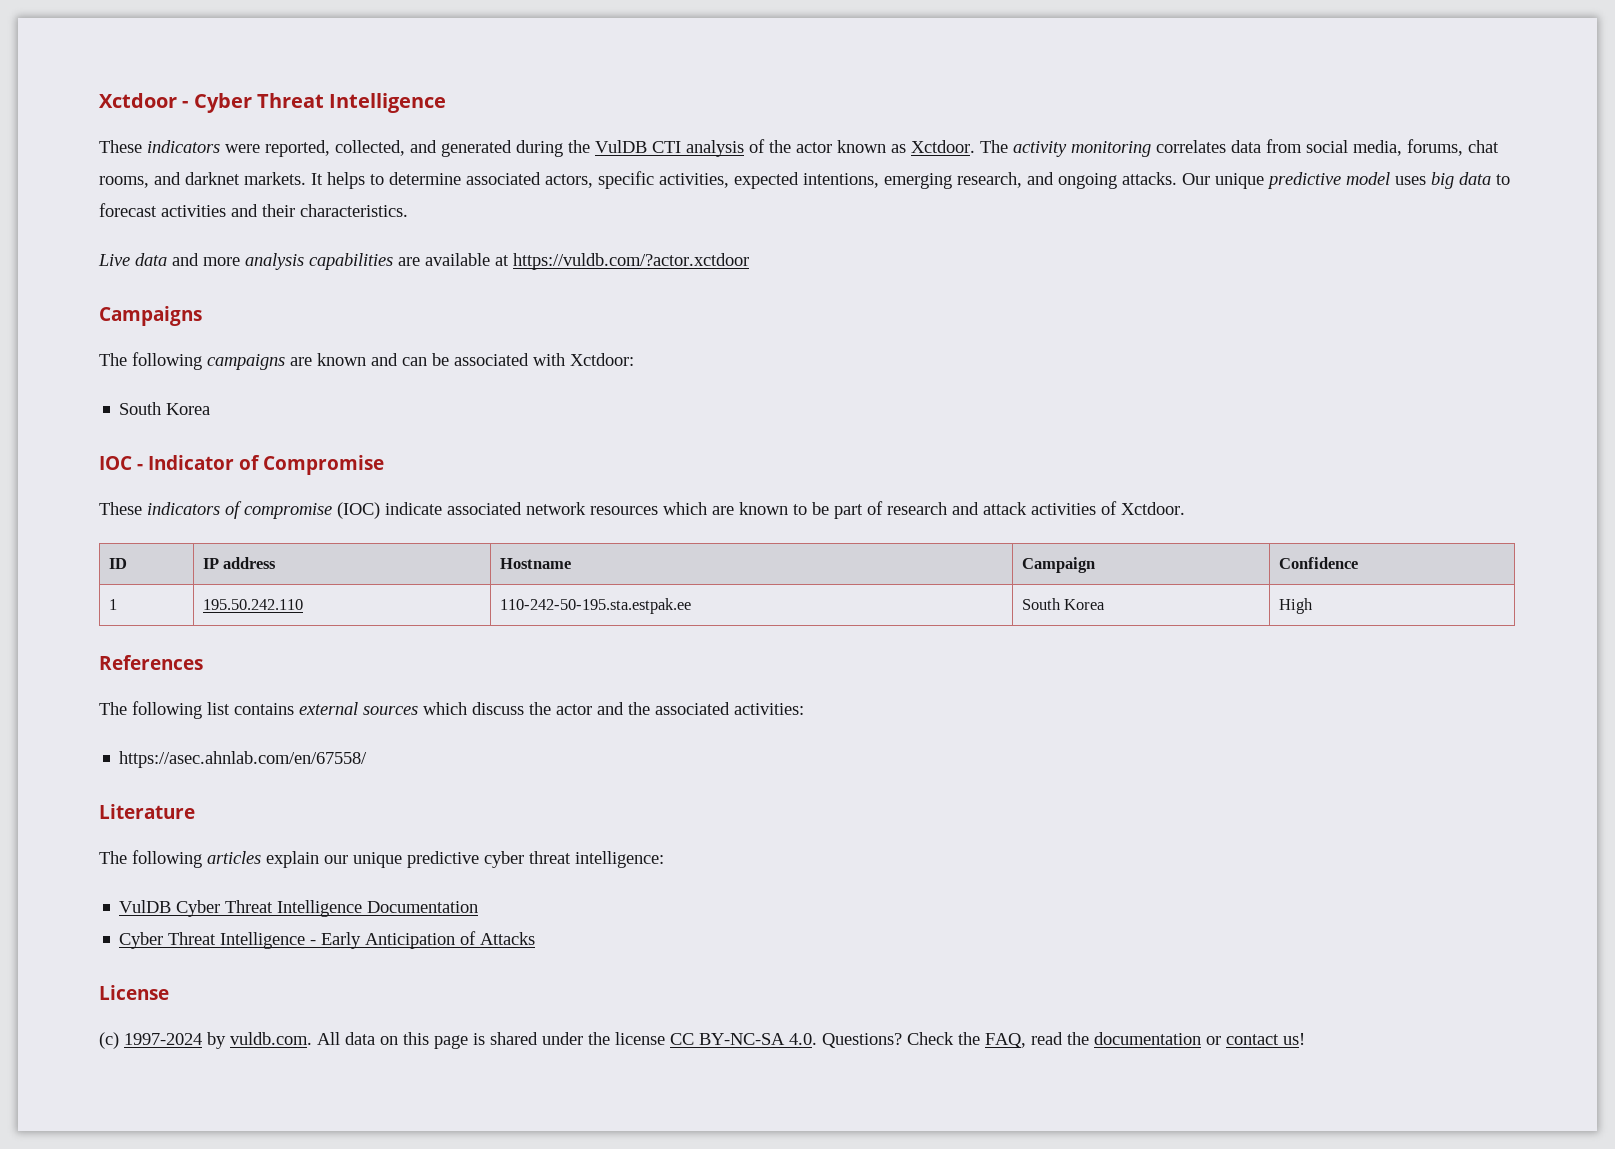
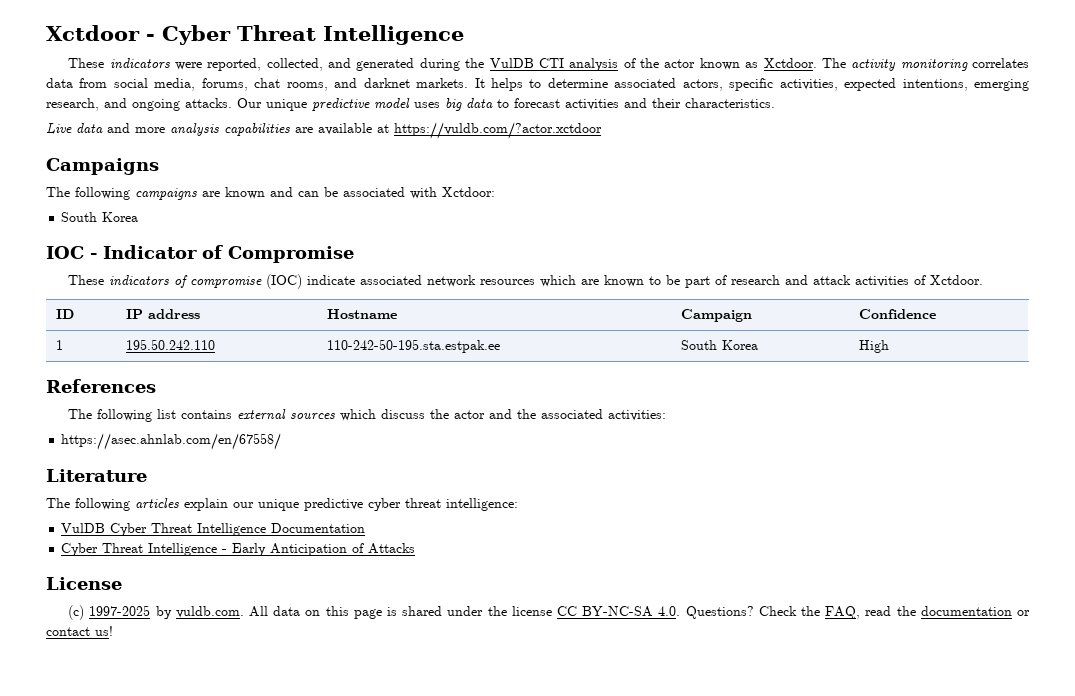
[124,1033,202,1045] 1997-2024 -> [89,605,151,616] 1997-2025

